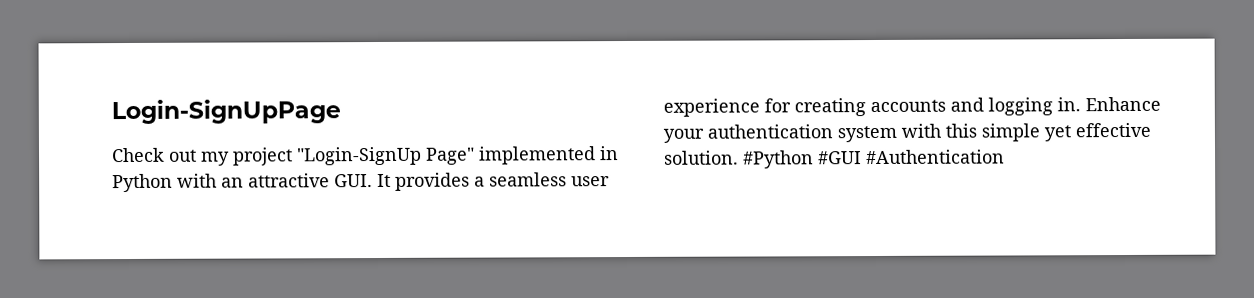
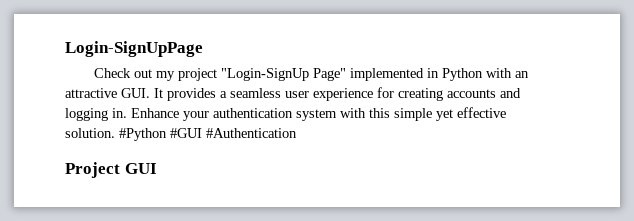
(1005, 157) none -> [65,162,157,178] // Project GUI

